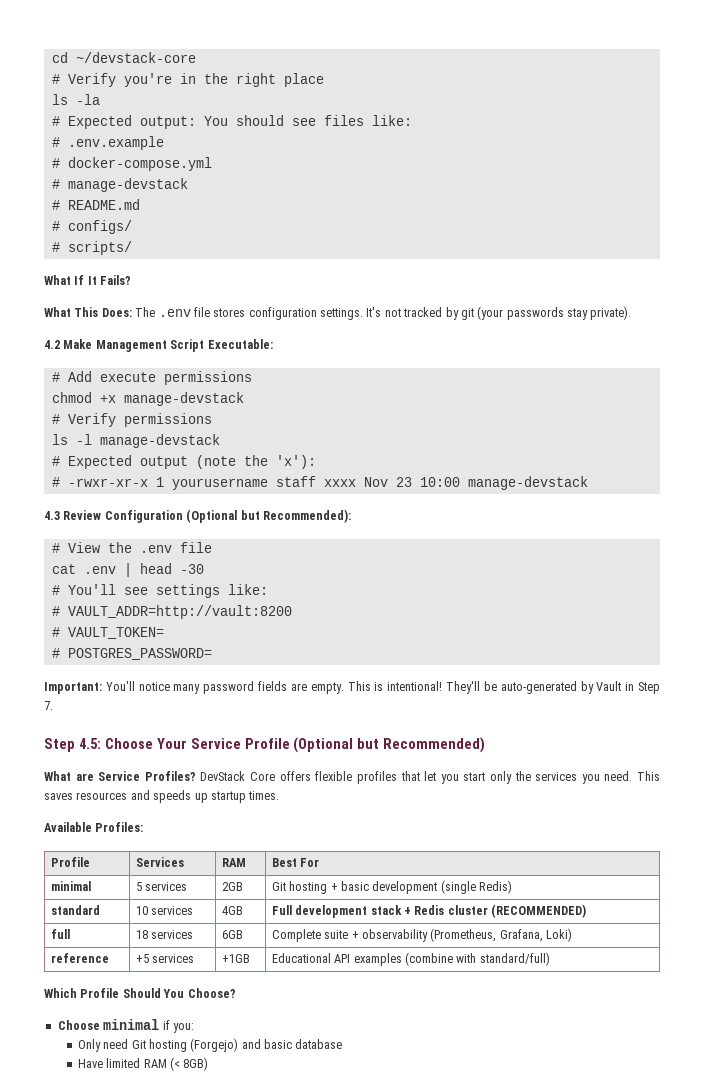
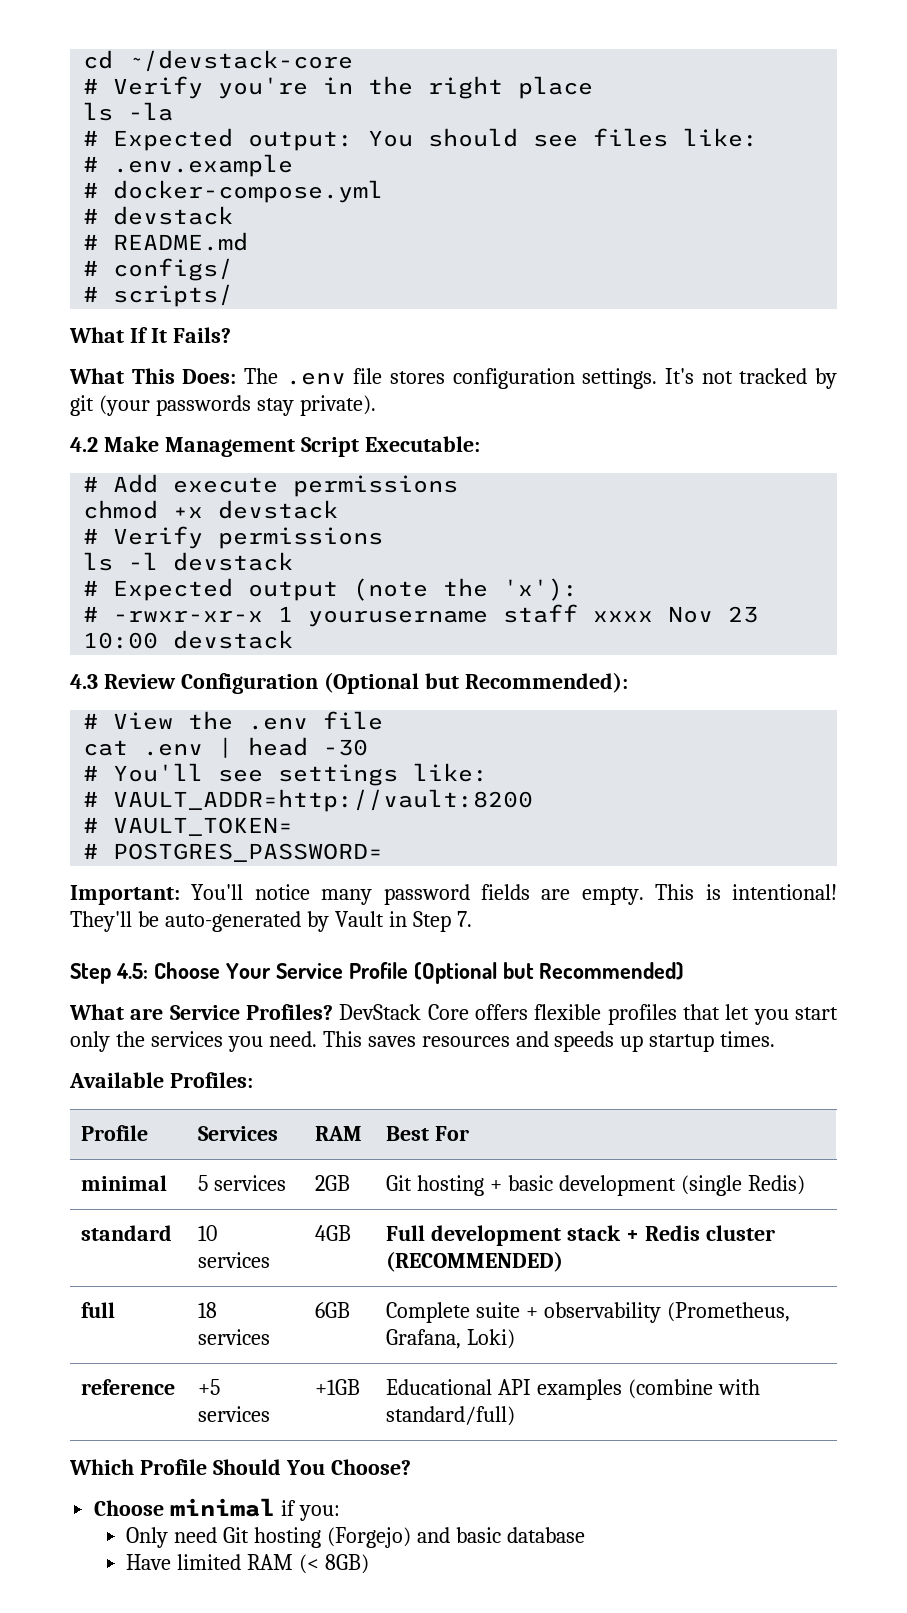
[67,178,188,192] manage-devstack -> [113,206,234,225] devstack
[123,392,244,406] manage-devstack -> [218,500,339,519] devstack
[99,434,220,448] manage-devstack -> [173,552,294,571] devstack
[467,476,588,490] manage-devstack -> [173,630,294,649] devstack

